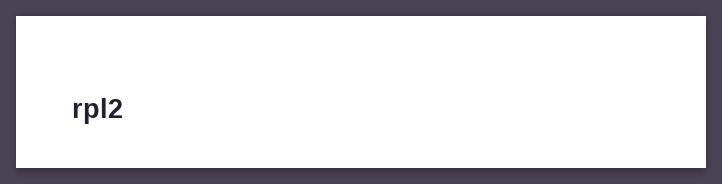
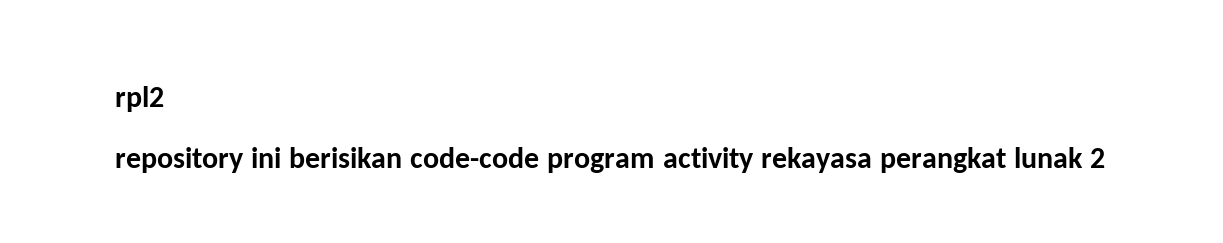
(123, 111) none -> [115,147,1105,173] // repository ini berisikan code-code program activity rekayasa perangkat lunak 2

